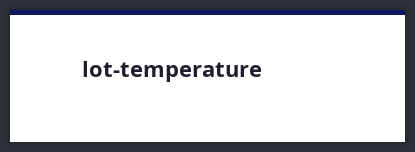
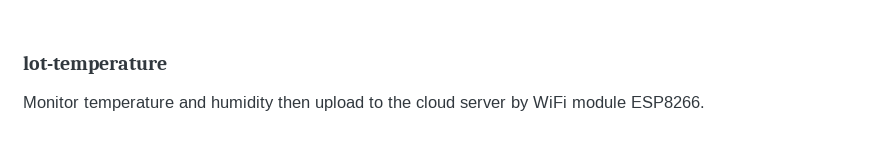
(262, 71) none -> [23,96,705,111] // Monitor temperature and humidity then upload to the cloud server by WiFi module ESP8266.

